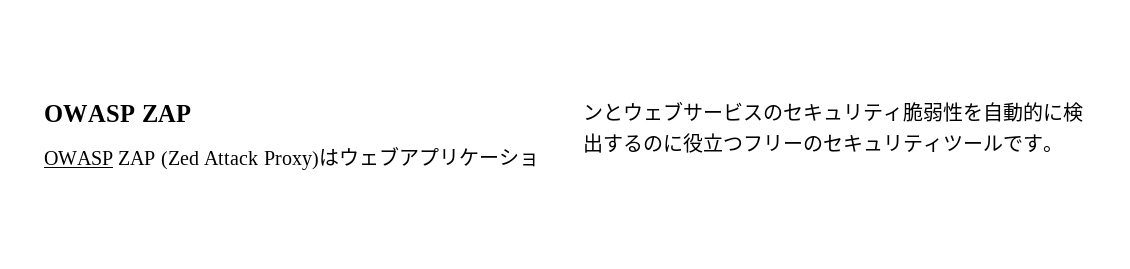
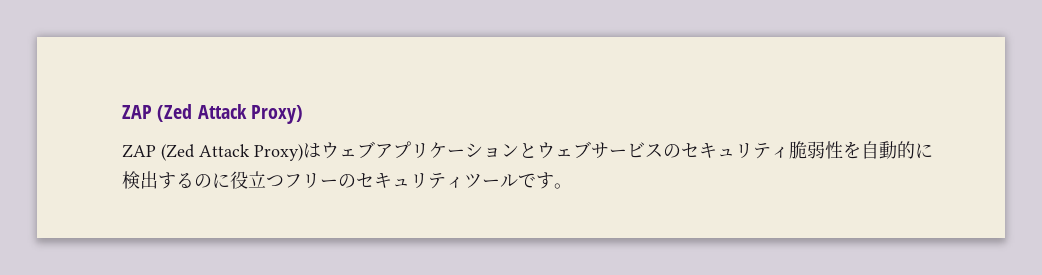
[44,105,191,122] [44,151,113,165] OWASP ZAP // OWASP -> [122,104,304,124] ZAP (Zed Attack Proxy) //

